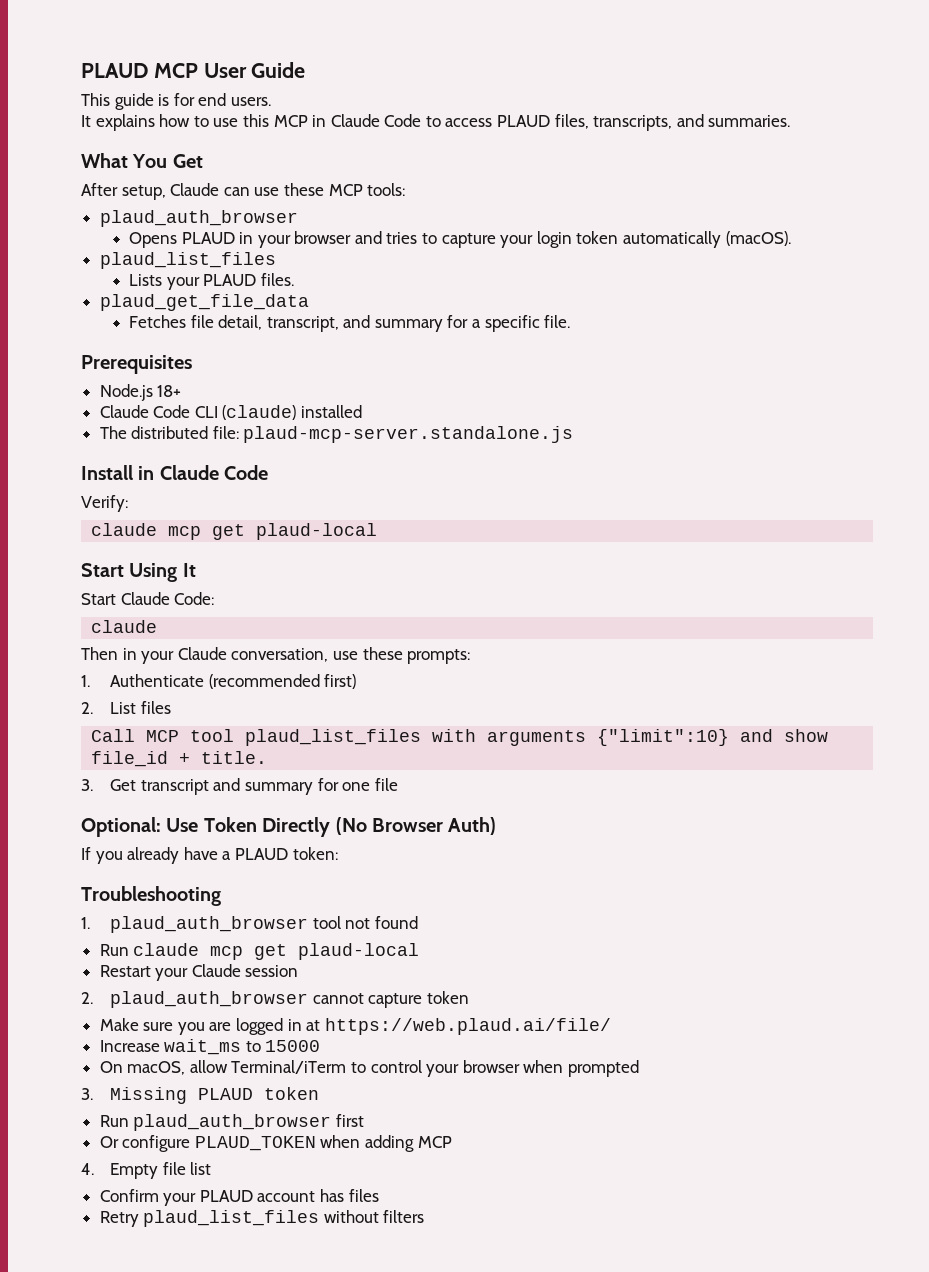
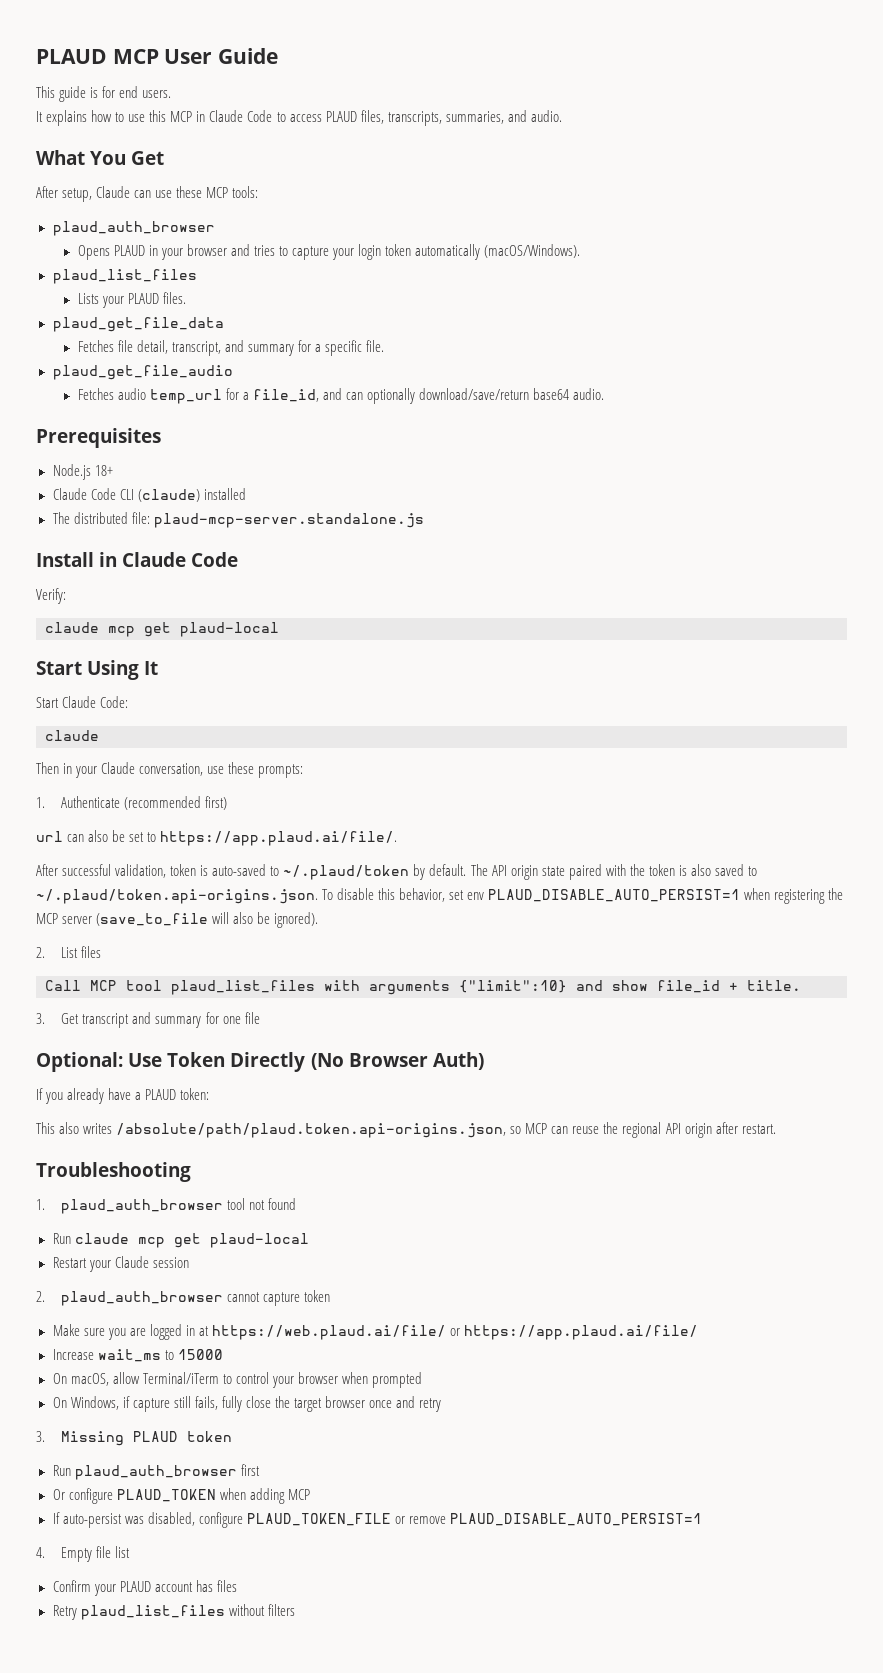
[676,114,791,127] and summaries. -> [445,110,562,124] summaries, and audio.
[725,231,791,246] (macOS). -> [484,244,581,258] (macOS/Windows).
(571, 321) none -> [52,365,233,380] [77,388,605,404] // plaud_get_file_audio // Fetches audio temp_url for a file_id, and can optionally download/save/return base64 audio.
(357, 681) none -> [36,830,398,846] [36,864,758,880] [36,888,844,904] [36,912,319,928] // url can also be set to https://app.plaud.ai/file/. // After successful validation, token is auto-saved to ~/.plaud/token by default. The API origin state paired with the token is also saved to ~/.plaud/token.api-origins.json. To disable this behavior, set env PLAUD_DISABLE_AUTO_PERSIST=1 when registering the MCP server (save_to_file will also be ignored).
(338, 853) none -> [36,1122,776,1138] // This also writes /absolute/path/plaud.token.api-origins.json, so MCP can reuse the regional API origin after restart.
(611, 1026) none -> [449,1325,698,1340] or https://app.plaud.ai/file/
(640, 1068) none -> [52,1396,442,1412] // On Windows, if capture still fails, fully close the target browser once and retry
(452, 1142) none -> [52,1512,702,1528] // If auto-persist was disabled, configure PLAUD_TOKEN_FILE or remove PLAUD_DISABLE_AUTO_PERSIST=1

